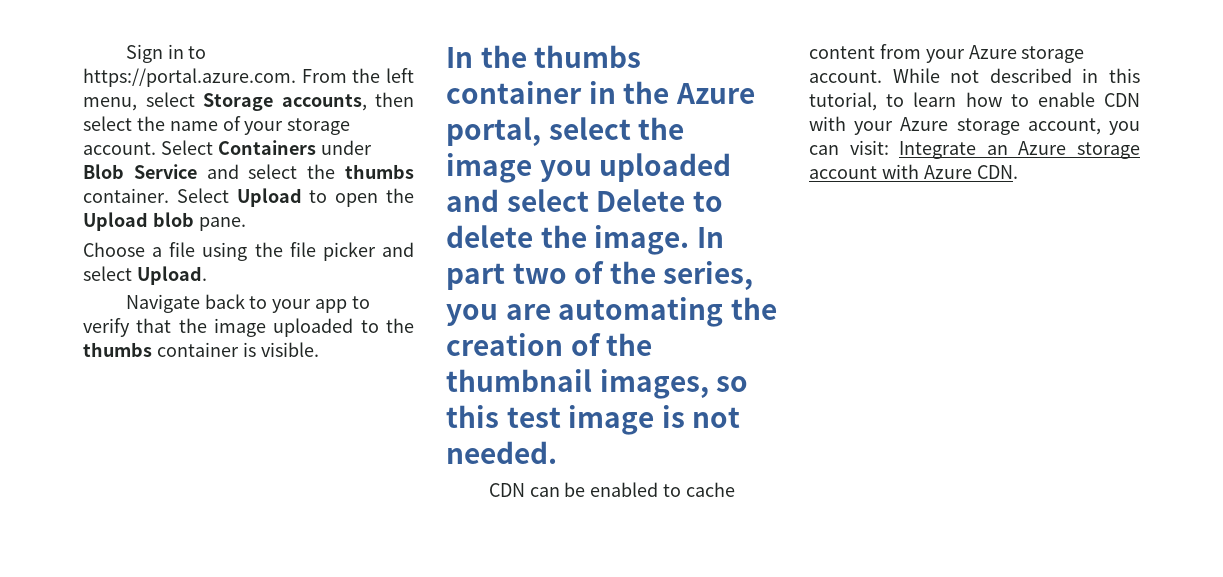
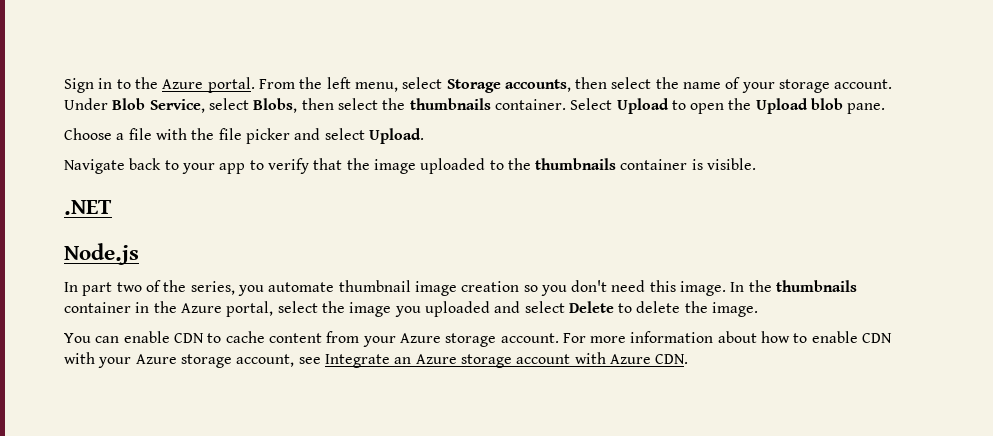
[83,68,296,87] https://portal.azure.com. -> [134,77,255,93] the Azure portal.
[160,140,372,155] [83,164,414,179] Select Containers under Blob Service and select the thumbs -> [64,98,491,113] Under Blob Service, select Blobs, then select the thumbnails
[202,242,248,261] using -> [155,128,187,140] with
[83,342,152,357] thumbs -> [535,158,617,170] thumbnails
(319, 349) none -> [64,200,112,215] [64,243,139,265] [64,280,727,296] .NET // Node.js // In part two of the series, you automate thumbnail image creation so you don't need this image.
[534,45,642,68] thumbs -> [776,280,858,292] thumbnails
[696,227,724,248] [446,261,754,290] [446,297,777,327] [446,333,653,356] [446,369,749,399] [446,405,741,435] [446,441,557,464] [488,482,659,497] In part two of the series, you are automating the creation of the thumbnail images, so this test image is not needed. // CDN can be enabled -> [64,331,204,343] // You can enable CDN
[892,68,1140,83] [809,92,957,111] While not described in this tutorial, to learn -> [562,331,757,343] For more information about
[1109,121,1140,135] [809,140,889,155] you can visit: -> [298,357,321,364] see

